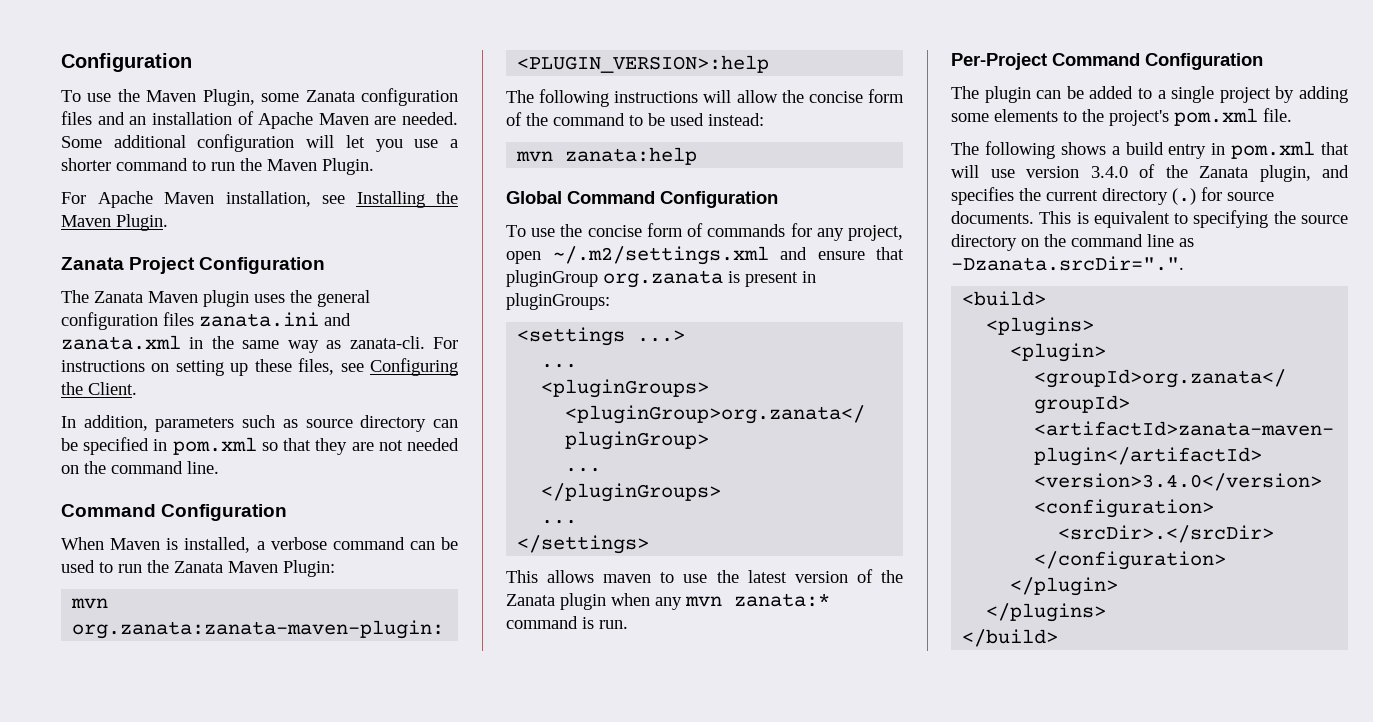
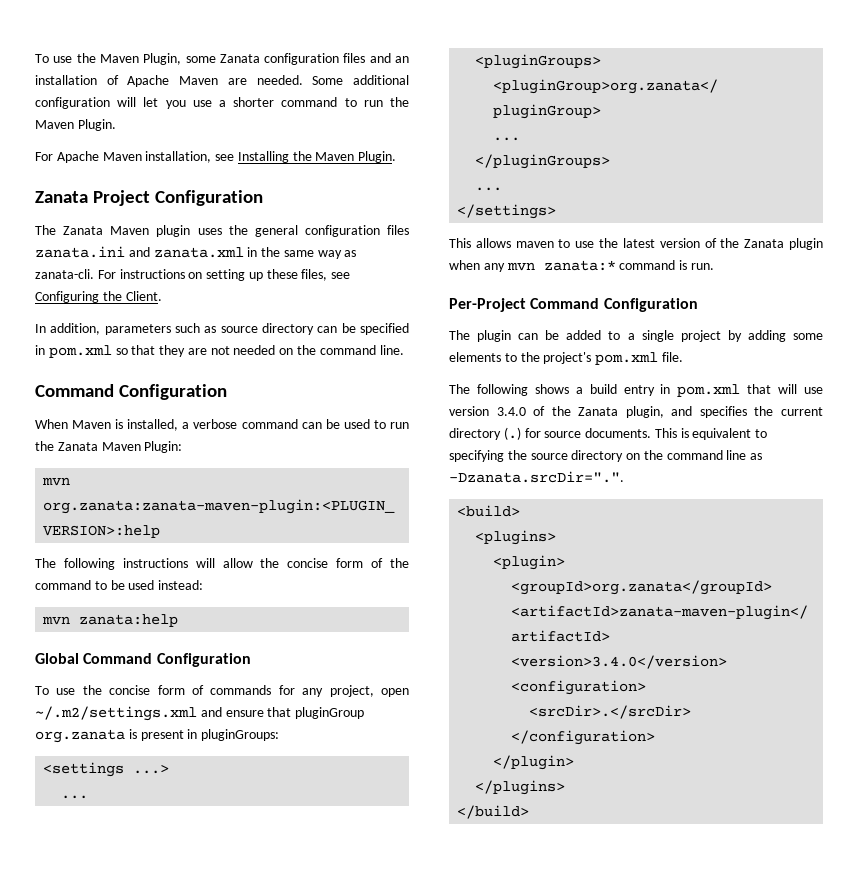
[61,53,192,72] Configuration // -> (35, 58) none

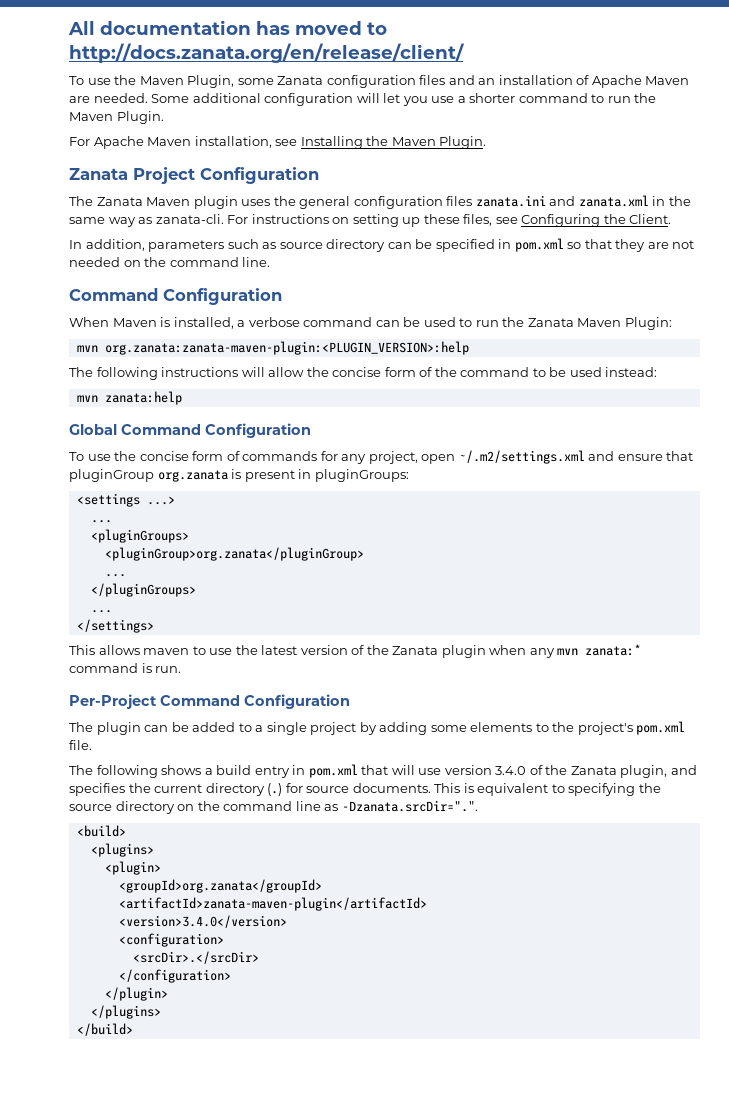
(35, 58) none -> [68,20,387,35] [69,43,465,63] All documentation has moved to http://docs.zanata.org/en/release/client/ //

